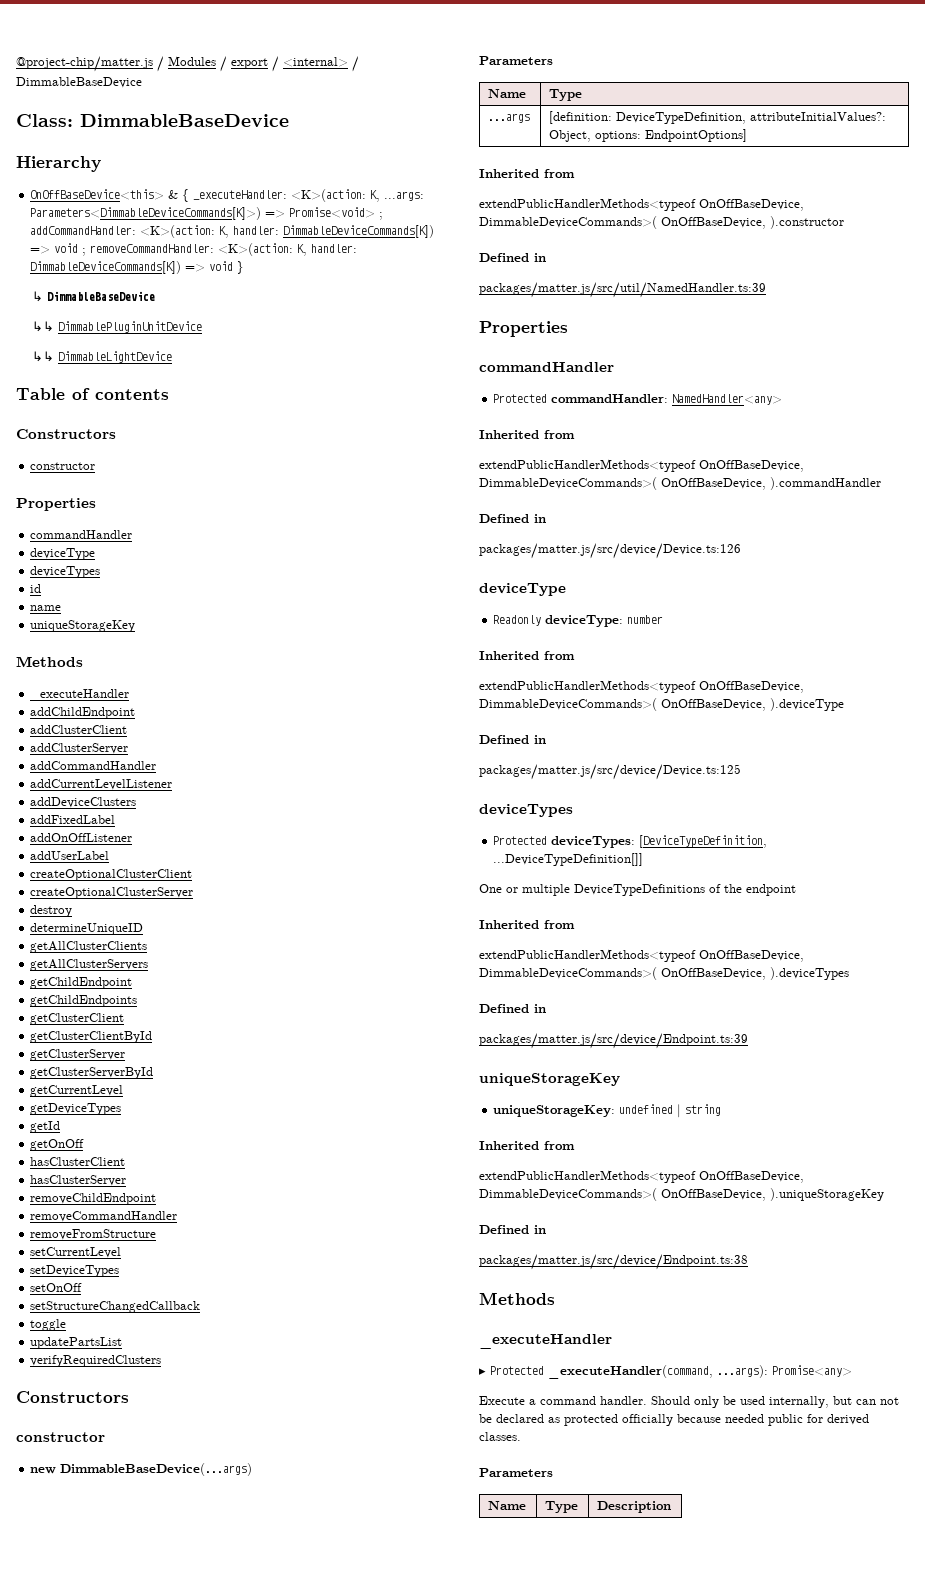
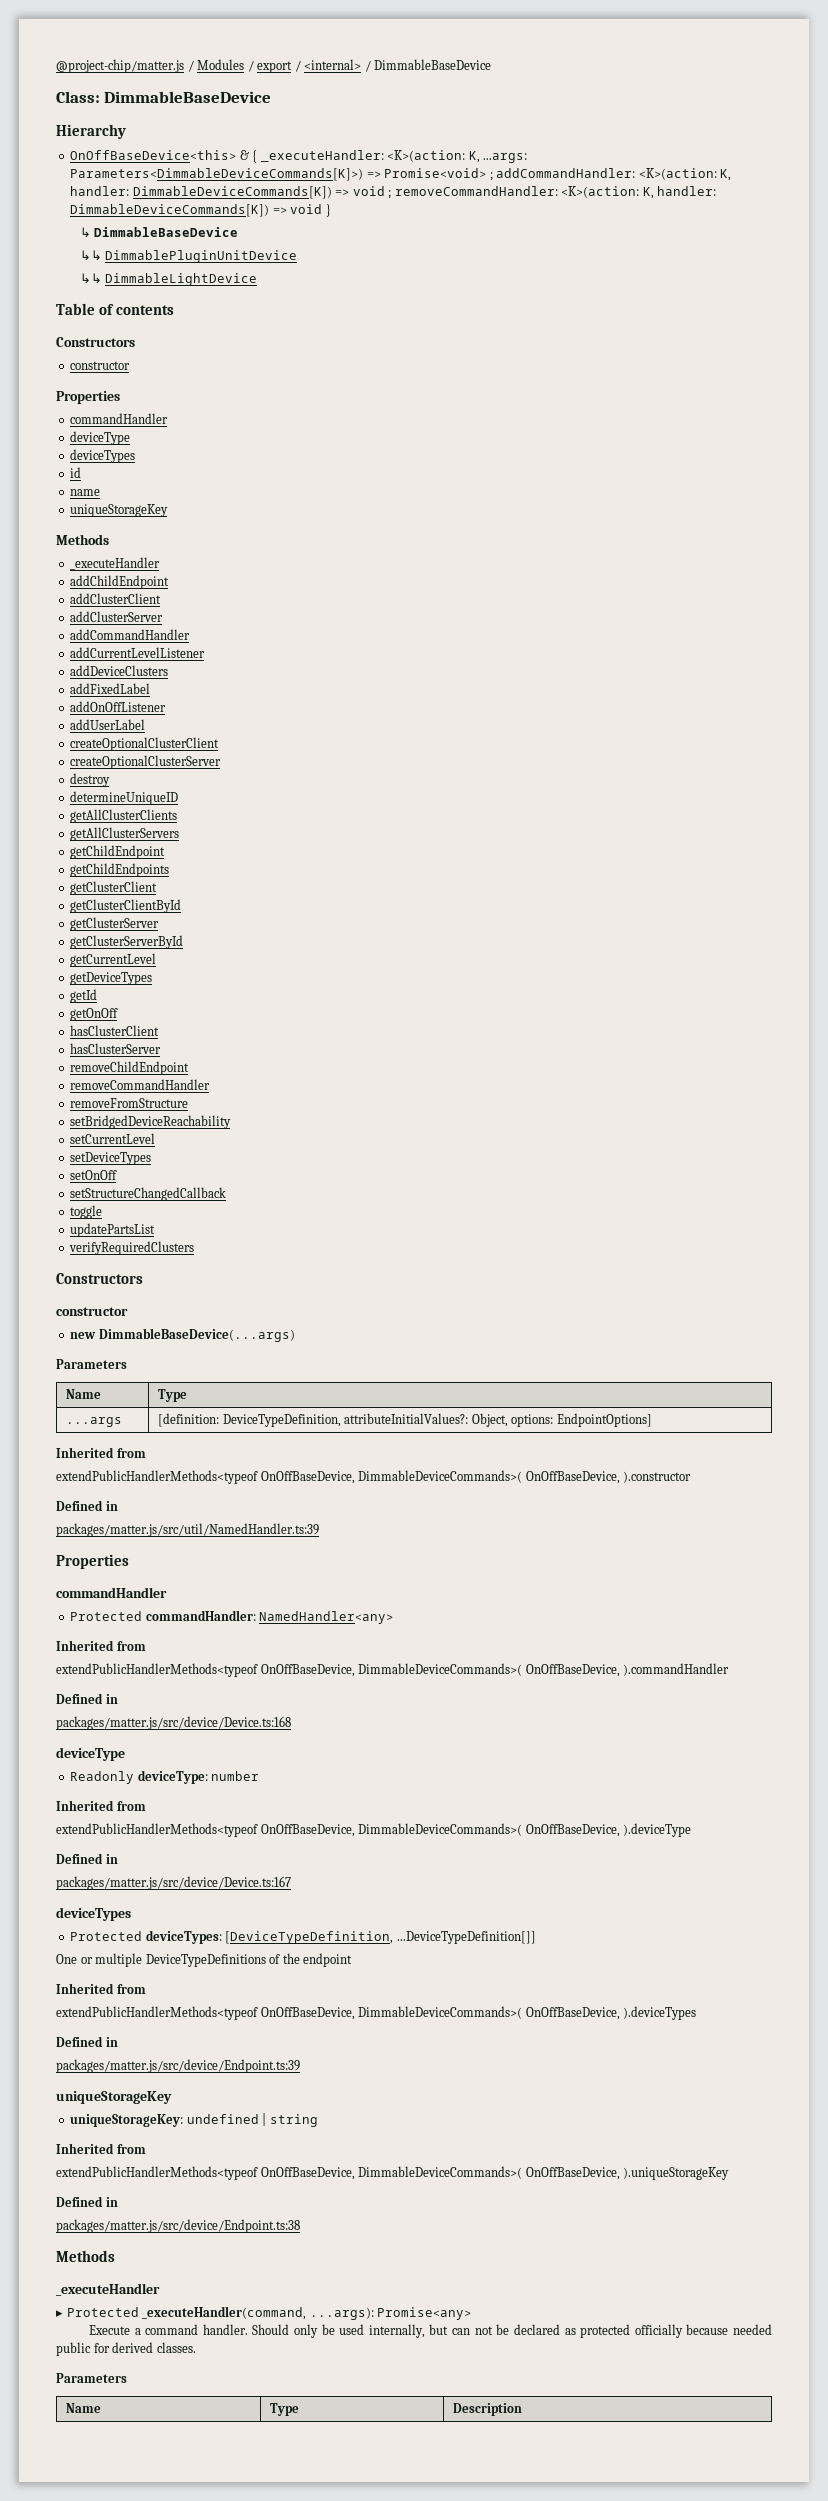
(157, 1234) none -> [70,1115,232,1129] // setBridgedDeviceReachability
[479,543,741,559] packages/matter.js/src/device/Device.ts:126 -> [56,1716,291,1730] packages/matter.js/src/device/Device.ts:168
[479,764,741,780] packages/matter.js/src/device/Device.ts:125 -> [56,1876,291,1890] packages/matter.js/src/device/Device.ts:167

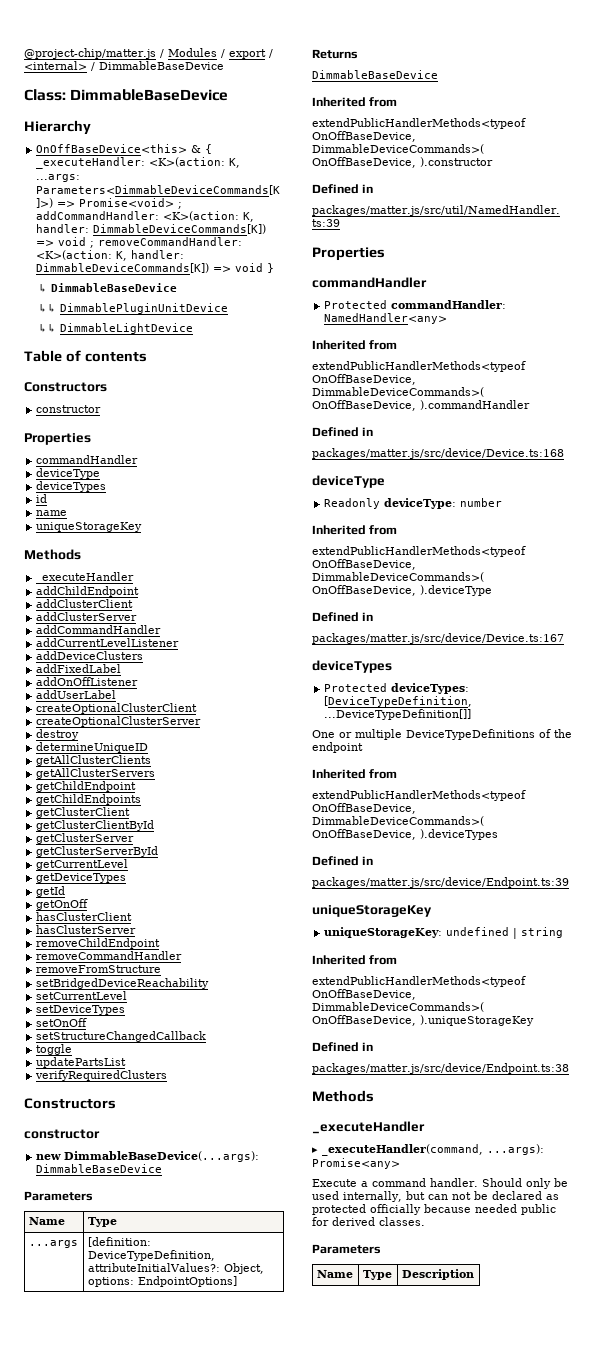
[98,1328,295,1342] DimmableBaseDevice(...args) -> [64,1151,260,1162] [36,1164,163,1173] DimmableBaseDevice(...args): DimmableBaseDevice
(652, 1420) none -> [312,49,358,59] [312,70,438,79] // Returns // DimmableBaseDevice
[66,2307,139,2317] Protected -> (318, 1150) none

